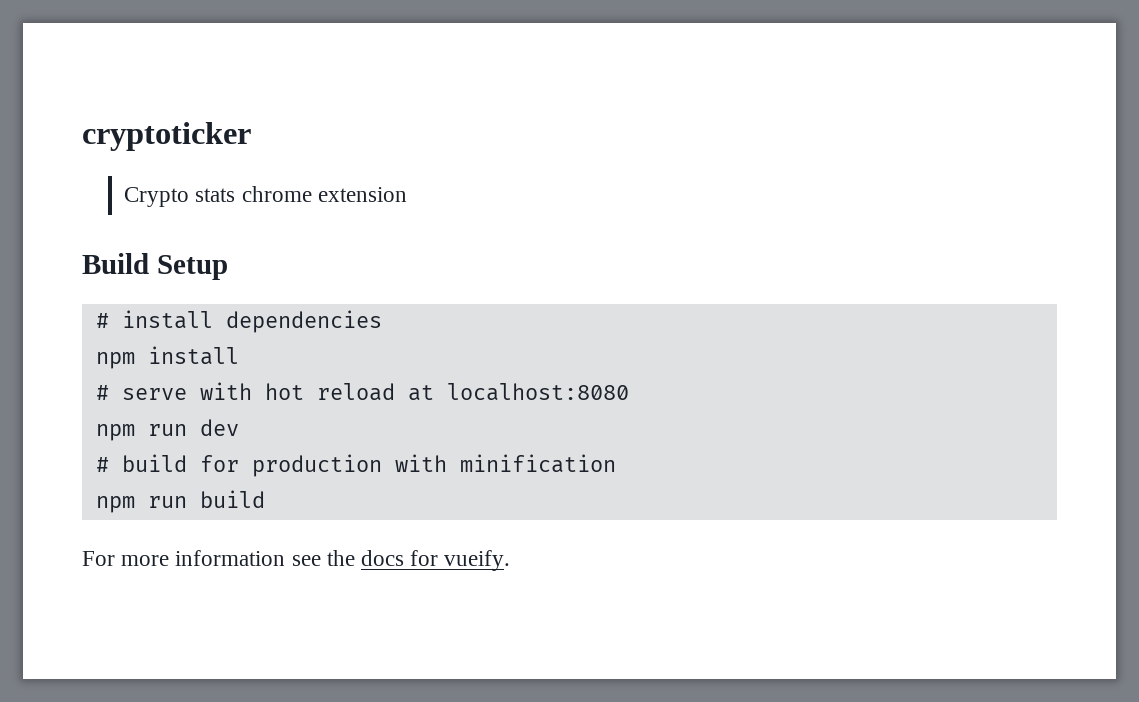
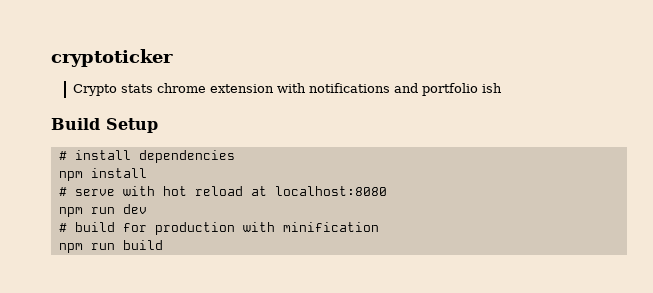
(407, 194) none -> [276,83,502,96] with notifications and portfolio ish
[82,550,511,571] // For more information see the docs for vueify. -> (163, 245) none

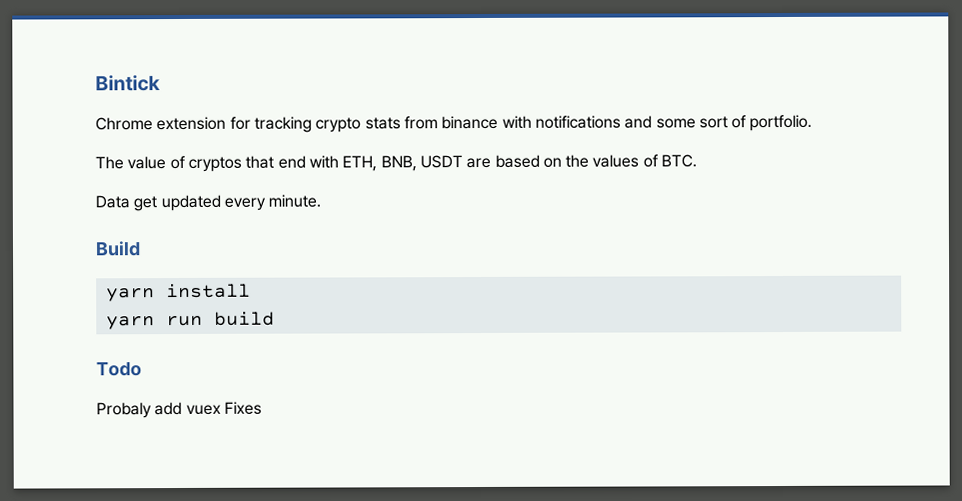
[51,49,173,67] [72,83,502,96] [51,118,158,133] [58,150,235,163] [58,168,147,181] [58,186,387,196] [58,204,147,217] [58,222,379,235] [58,240,163,253] cryptoticker // Crypto stats chrome extension with notifications and portfolio ish // Build Setup // # install dependencies // npm install // # serve with hot reload at localhost:8080 // npm run dev // # build for production with minification // npm run build -> [95,75,161,92] [95,114,813,133] [95,154,698,172] [95,194,322,212] [95,241,141,257] [105,283,251,302] [105,311,275,330] [96,361,142,377] [96,401,262,419] Bintick // Chrome extension for tracking crypto stats from binance with notifications and some sort of portfolio. // The value of cryptos that end with ETH, BNB, USDT are based on the values of BTC. // Data get updated every minute. // Build // yarn install // yarn run build // Todo // Probaly add vuex Fixes

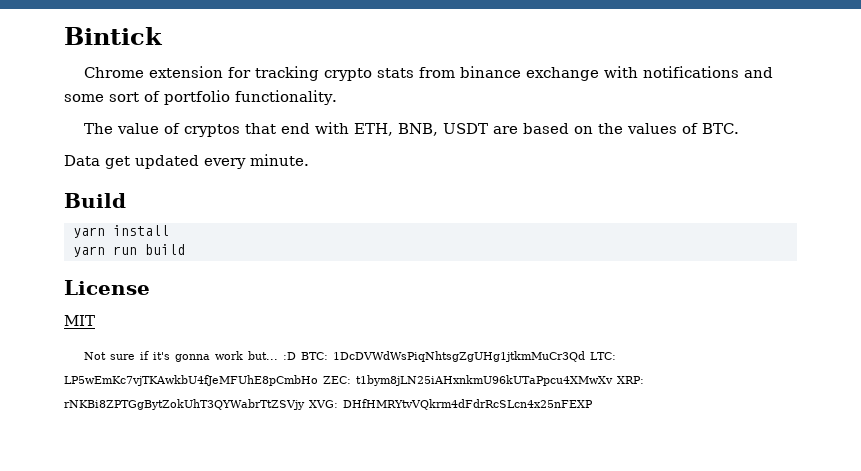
(499, 122) none -> [526,67,600,81] exchange
[749,114,813,132] portfolio. -> [164,90,337,105] portfolio functionality.
[96,361,142,377] [96,401,262,419] Todo // Probaly add vuex Fixes -> [64,280,150,295] [64,315,95,326] [84,351,617,362] [64,375,644,386] [64,399,593,410] License // MIT // Not sure if it's gonna work but... :D BTC: 1DcDVWdWsPiqNhtsgZgUHg1jtkmMuCr3Qd LTC: LP5wEmKc7vjTKAwkbU4fJeMFUhE8pCmbHo ZEC: t1bym8jLN25iAHxnkmU96kUTaPpcu4XMwXv XRP: rNKBi8ZPTGgBytZokUhT3QYWabrTtZSVjy XVG: DHfHMRYtvVQkrm4dFdrRcSLcn4x25nFEXP

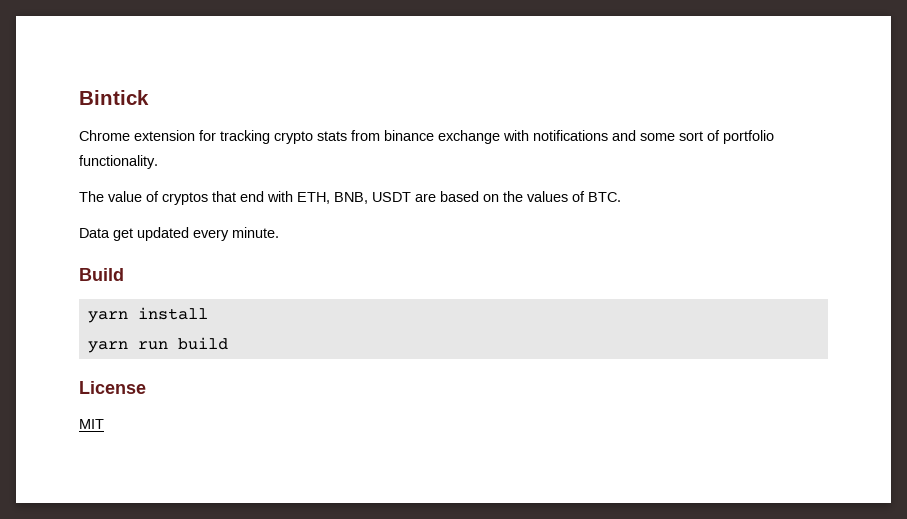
[84,351,617,362] [64,375,644,386] [64,399,593,410] // Not sure if it's gonna work but... :D BTC: 1DcDVWdWsPiqNhtsgZgUHg1jtkmMuCr3Qd LTC: LP5wEmKc7vjTKAwkbU4fJeMFUhE8pCmbHo ZEC: t1bym8jLN25iAHxnkmU96kUTaPpcu4XMwXv XRP: rNKBi8ZPTGgBytZokUhT3QYWabrTtZSVjy XVG: DHfHMRYtvVQkrm4dFdrRcSLcn4x25nFEXP -> (104, 424) none

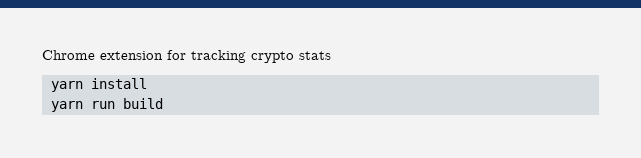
[79,90,149,105] Bintick // -> (42, 55) none
[351,130,774,144] [79,155,158,169] [79,191,621,205] [79,227,279,241] [79,268,124,281] from binance exchange with notifications and some sort of portfolio functionality. // The value of cryptos that end with ETH, BNB, USDT are based on the values of BTC. // Data get updated every minute. // Build -> (331, 55) none
[79,381,146,394] [79,419,104,429] // License // MIT -> (163, 103) none

